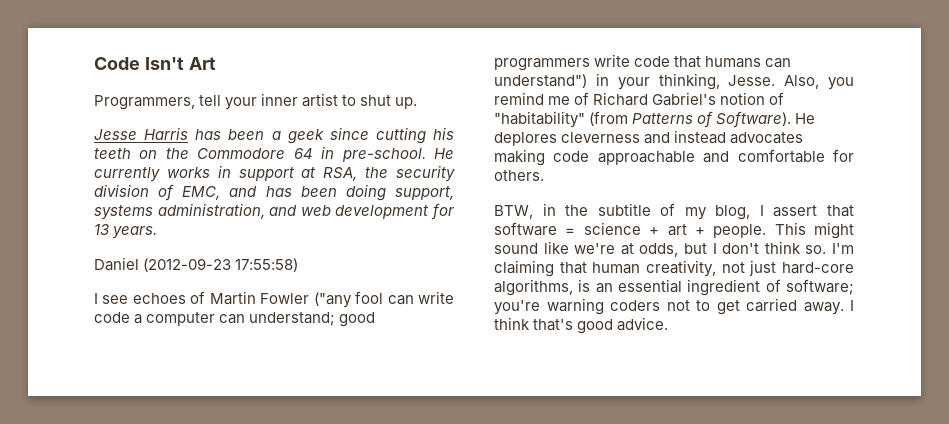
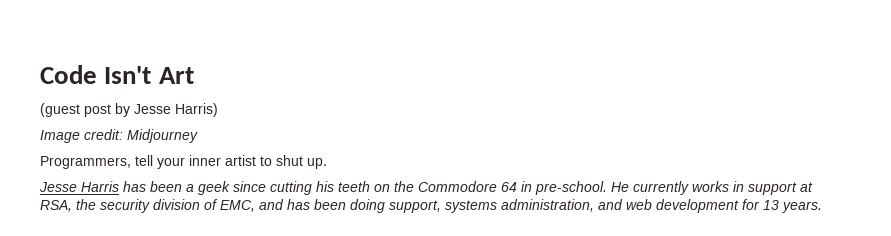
(216, 63) none -> [40,103,218,117] [40,129,198,143] // (guest post by Jesse Harris) // Image credit: Midjourney
[94,257,299,272] [94,291,455,308] [94,312,376,327] [494,54,792,71] [494,73,854,90] [494,92,785,106] [494,111,816,128] [494,130,804,146] [494,149,854,166] [494,170,544,181] [494,203,854,220] [494,222,854,239] [494,241,854,257] [494,260,854,277] [494,279,854,296] [494,298,854,315] [494,317,669,334] // Daniel (2012-09-23 17:55:58) // I see echoes of Martin Fowler ("any fool can write code a computer can understand; good programmers write code that humans can understand") in your thinking, Jesse. Also, you remind me of Richard Gabriel's notion of "habitability" (from Patterns of Software). He deplores cleverness and instead advocates making code approachable and comfortable for others. // BTW, in the subtitle of my blog, I assert that software = science + art + people. This might sound like we're at odds, but I don't think so. I'm claiming that human creativity, not just hard-core algorithms, is an essential ingredient of software; you're warning coders not to get carried away. I think that's good advice. -> (822, 207) none

